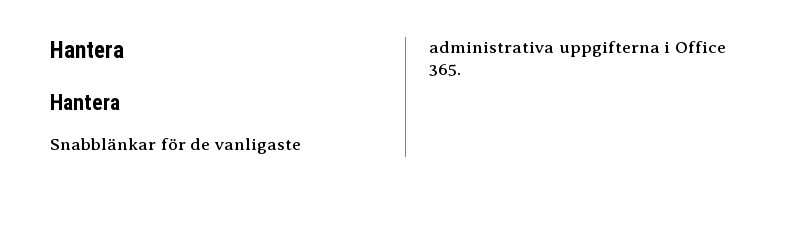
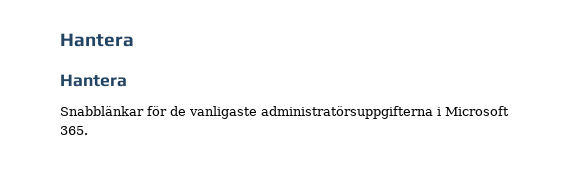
[429,41,727,57] administrativa uppgifterna i Office -> [261,106,509,119] administratörsuppgifterna i Microsoft

